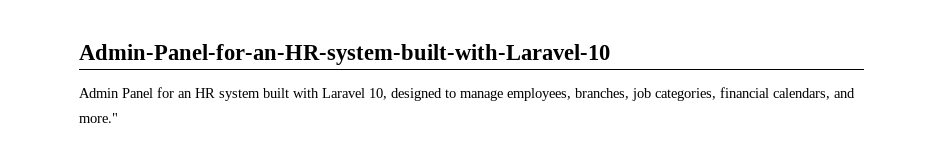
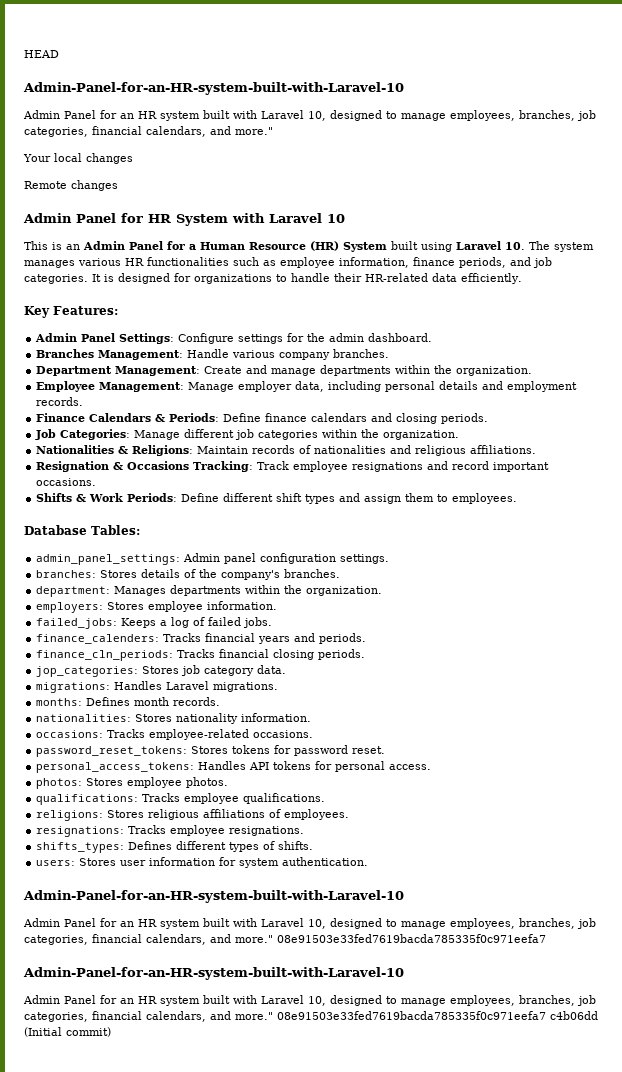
(79, 54) none -> [24,50,59,58] HEAD //
(118, 118) none -> [23,153,133,164] [24,180,118,191] [23,213,345,226] [24,241,594,252] [24,257,552,268] [24,273,522,284] [24,306,118,318] [35,333,433,344] [36,349,390,360] [36,365,533,376] [36,381,578,392] [36,397,84,406] [36,413,489,424] [35,429,460,440] [36,445,537,456] [36,461,550,472] [36,478,97,486] [36,493,518,504] [24,525,140,535] [36,553,390,565] [36,569,341,580] [36,585,383,597] [36,601,278,613] [36,617,273,629] [36,633,367,644] [36,649,366,661] [36,665,287,677] [36,681,279,693] [36,697,221,706] [36,713,312,724] [36,729,314,740] [36,745,386,757] [36,761,432,773] [36,777,229,789] [36,793,326,805] [36,809,350,821] [36,825,305,837] [36,841,314,853] [36,857,369,868] [23,890,404,903] [23,918,596,929] [24,934,546,945] [23,967,404,980] [23,995,596,1006] [24,1011,598,1022] [24,1027,111,1037] // Your local changes // Remote changes // Admin Panel for HR System with Laravel 10 // This is an Admin Panel for a Human Resource (HR) System built using Laravel 10. The system manages various HR functionalities such as employee information, finance periods, and job categories. It is designed for organizations to handle their HR-related data efficiently. // Key Features: // Admin Panel Settings: Configure settings for the admin dashboard. // Branches Management: Handle various company branches. // Department Management: Create and manage departments within the organization. // Employee Management: Manage employer data, including personal details and employment records. // Finance Calendars & Periods: Define finance calendars and closing periods. // Job Categories: Manage different job categories within the organization. // Nationalities & Religions: Maintain records of nationalities and religious affiliations. // Resignation & Occasions Tracking: Track employee resignations and record important occasions. // Shifts & Work Periods: Define different shift types and assign them to employees. // Database Tables: // admin_panel_settings: Admin panel configuration settings. // branches: Stores details of the company's branches. // department: Manages departments within the organization. // employers: Stores employee information. // failed_jobs: Keeps a log of failed jobs. // finance_calenders: Tracks financial years and periods. // finance_cln_periods: Tracks financial closing periods. // jop_categories: Stores job category data. // migrations: Handles Laravel migrations. // months: Defines month records. // nationalities: Stores nationality information. // occasions: Tracks employee-related occasions. // password_reset_tokens: Stores tokens for password reset. // personal_access_tokens: Handles API tokens for personal access. // photos: Stores employee photos. // qualifications: Tracks employee qualifications. // religions: Stores religious affiliations of employees. // resignations: Tracks employee resignations. // shifts_types: Defines different types of shifts. // users: Stores user information for system authentication. // Admin-Panel-for-an-HR-system-built-with-Laravel-10 // Admin Panel for an HR system built with Laravel 10, designed to manage employees, branches, job categories, financial calendars, and more." 08e91503e33fed7619bacda785335f0c971eefa7 // Admin-Panel-for-an-HR-system-built-with-Laravel-10 // Admin Panel for an HR system built with Laravel 10, designed to manage employees, branches, job categories, financial calendars, and more." 08e91503e33fed7619bacda785335f0c971eefa7 c4b06dd (Initial commit)

